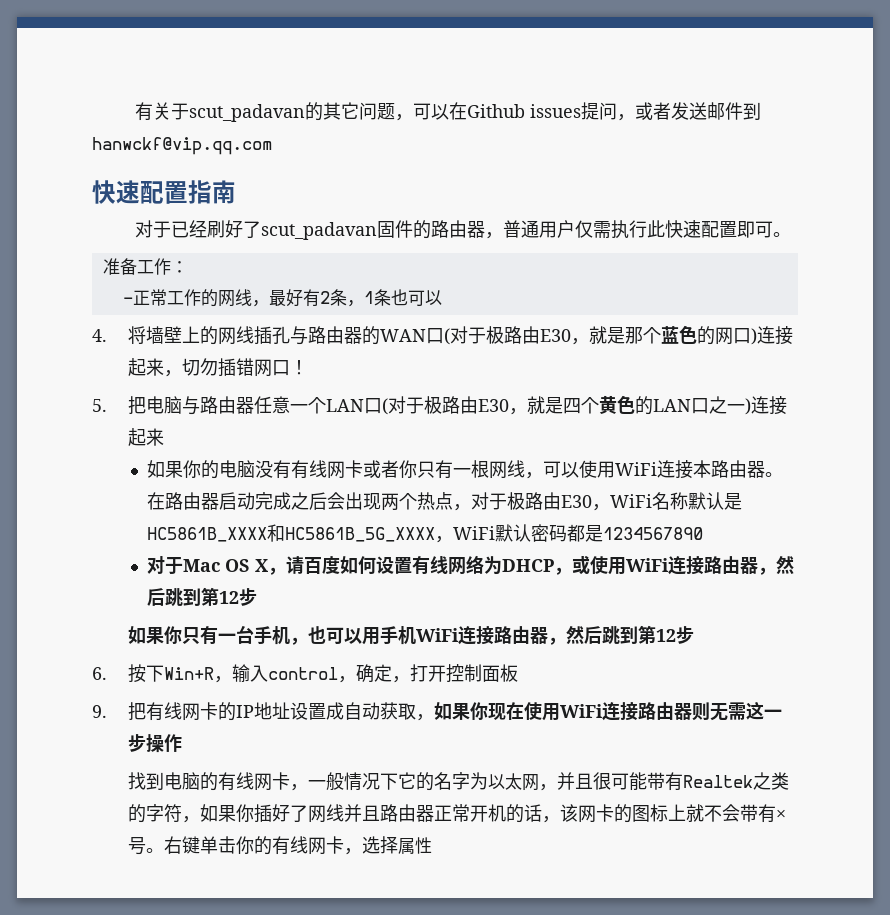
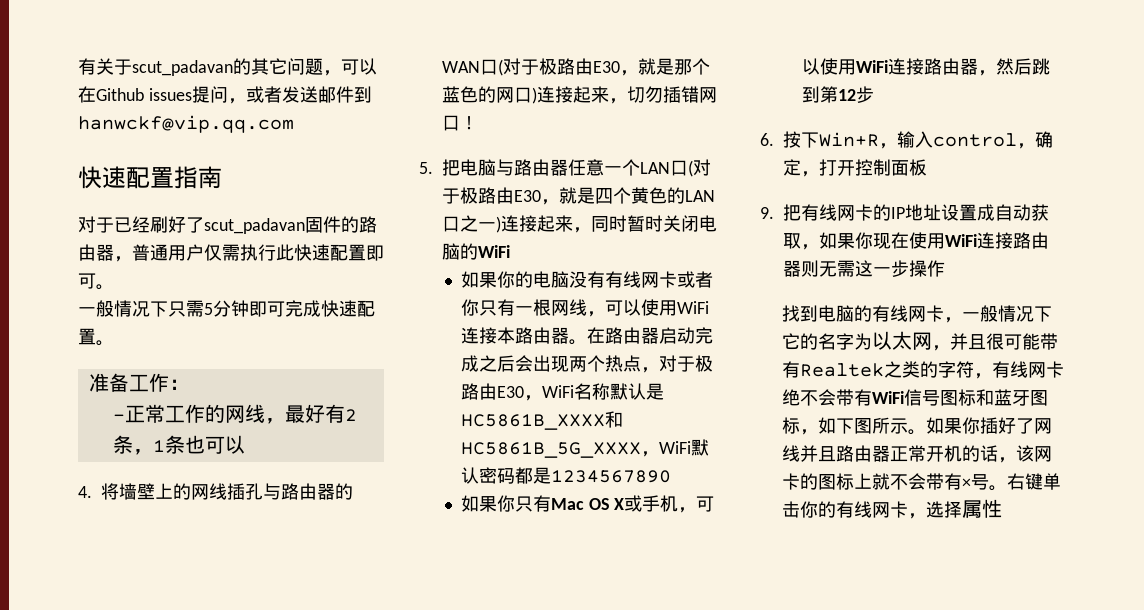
(791, 234) none -> [78,300,375,317] [78,328,114,346] // 一般情况下只需5分钟即可完成快速配置。
(164, 437) none -> [573,215,717,233] [442,243,510,260] ，同时暂时关闭电脑的WiFi
[147,555,795,575] [147,587,258,607] [127,625,416,645] 对于Mac OS X，请百度如何设置有线网络为DHCP，或使用WiFi连接路由器，然后跳到第12步 // 如果你只有一台手机，也可以用手机 -> [460,495,715,513] [801,58,856,75] 如果你只有Mac OS X或手机，可以使用
(200, 819) none -> [991,361,1064,378] [781,389,1048,406] [781,417,926,435] 有线网卡绝不会带有WiFi信号图标和蓝牙图标，如下图所示。

